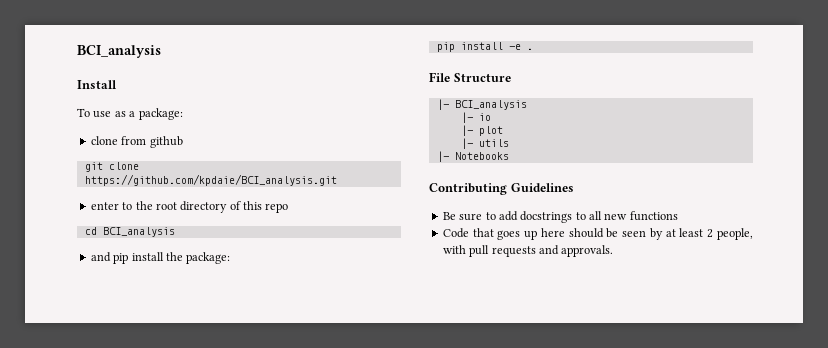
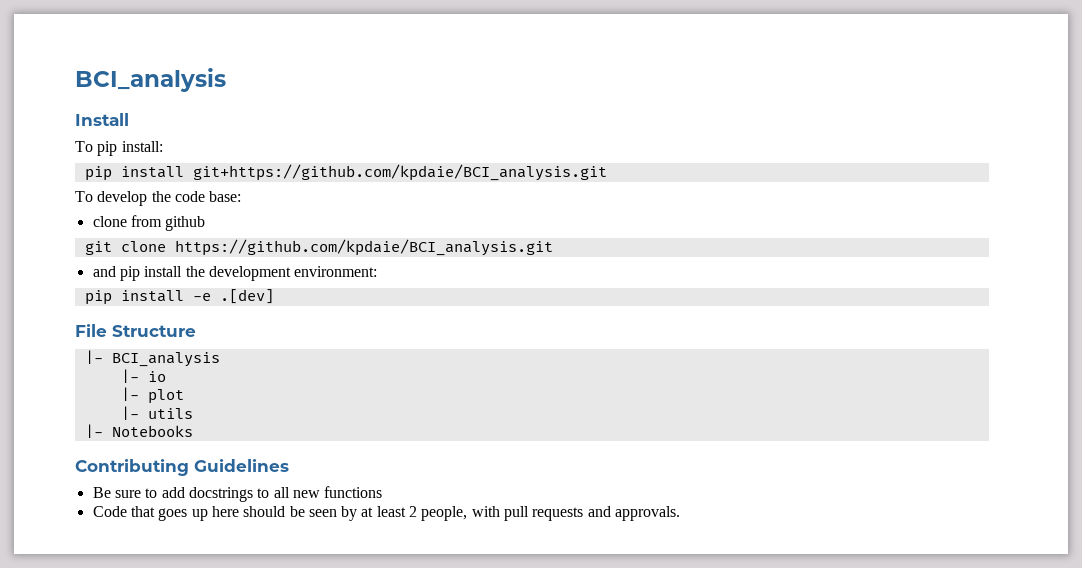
[93,108,183,120] use as a package: -> [97,141,163,156] [84,164,607,181] [75,191,242,206] pip install: // pip install git+https://github.com/kpdaie/BCI_analysis.git // To develop the code base:
[90,201,289,213] [84,227,175,237] // enter to the root directory of this repo // cd BCI_analysis -> (553, 247) none
[186,252,231,264] package: -> [208,266,378,281] development environment:
[526,48,533,50] . -> [219,289,274,304] .[dev]

